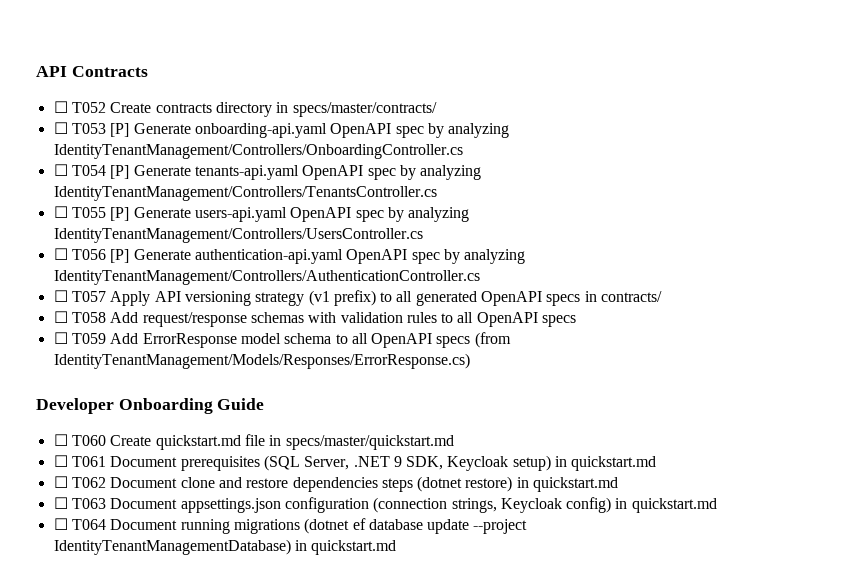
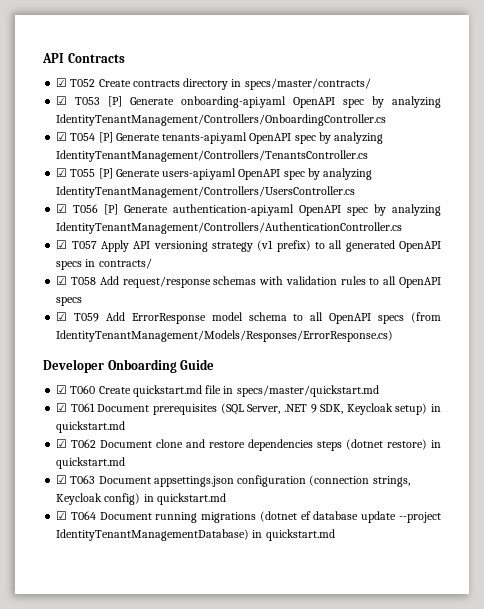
[53,101,68,113] ☐ -> [56,78,68,87] ☑
[53,122,68,134] ☐ -> [56,96,68,105] ☑
[53,164,68,176] ☐ -> [56,132,68,141] ☑
[53,206,68,218] ☐ -> [56,168,68,177] ☑
[53,248,68,260] ☐ -> [56,204,68,213] ☑
[53,290,68,302] ☐ -> [56,240,68,249] ☑
[53,311,68,323] ☐ -> [56,276,68,285] ☑
[53,332,68,344] ☐ -> [56,312,68,321] ☑
[53,434,68,446] ☐ -> [56,385,68,394] ☑
[53,455,68,467] ☐ -> [56,403,68,412] ☑
[53,476,68,488] ☐ -> [56,439,68,448] ☑
[53,497,68,509] ☐ -> [56,475,68,484] ☑
[53,518,68,530] ☐ -> [56,511,68,520] ☑

